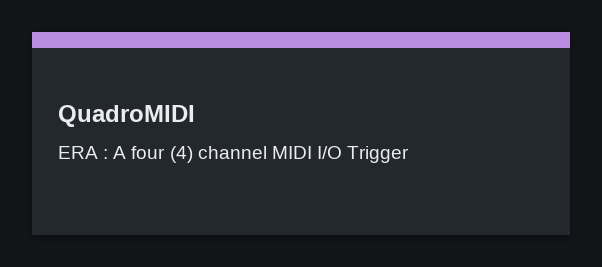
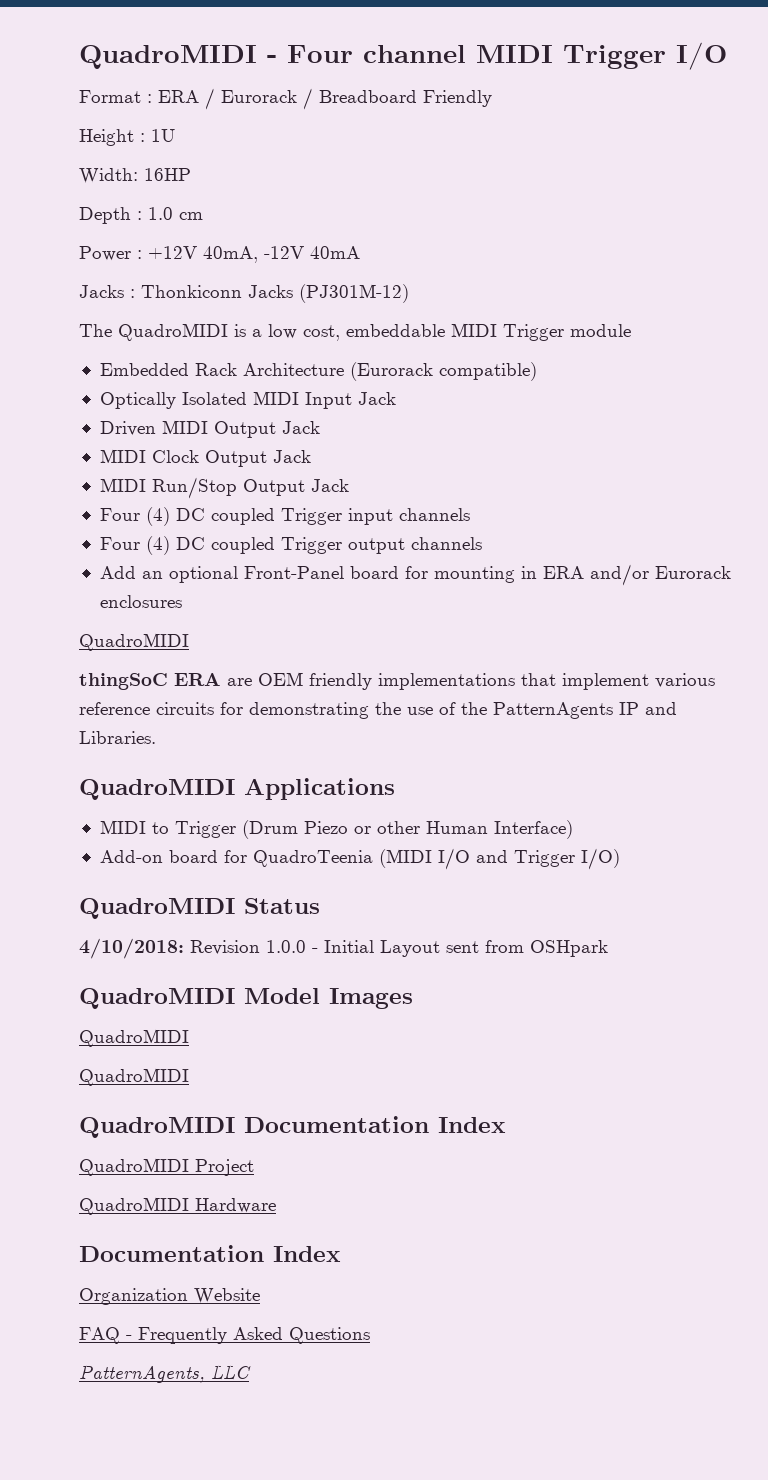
[58,105,195,127] [58,146,410,163] QuadroMIDI // ERA : A four (4) channel MIDI I/O Trigger -> [79,42,727,70] [79,88,492,110] [79,129,175,146] [79,168,191,184] [79,207,203,224] [79,246,360,263] [79,284,409,303] [79,323,631,341] [99,362,537,381] [99,391,396,409] [99,420,320,438] [99,449,311,467] [99,477,349,499] [99,507,470,526] [99,536,482,555] [99,564,731,586] [99,595,182,608] [79,633,189,651] [79,672,715,690] [79,702,677,719] [79,731,156,744] [79,778,395,800] [99,820,573,839] [99,848,620,870] [79,898,320,919] [79,938,608,959] [79,988,413,1009] [79,1029,189,1047] [79,1068,189,1086] [79,1116,506,1138] [79,1158,254,1176] [79,1197,276,1215] [79,1245,341,1262] [79,1288,260,1305] [79,1327,370,1344] [79,1365,251,1383] QuadroMIDI - Four channel MIDI Trigger I/O // Format : ERA / Eurorack / Breadboard Friendly // Height : 1U // Width: 16HP // Depth : 1.0 cm // Power : +12V 40mA, -12V 40mA // Jacks : Thonkiconn Jacks (PJ301M-12) // The QuadroMIDI is a low cost, embeddable MIDI Trigger module // Embedded Rack Architecture (Eurorack compatible) // Optically Isolated MIDI Input Jack // Driven MIDI Output Jack // MIDI Clock Output Jack // MIDI Run/Stop Output Jack // Four (4) DC coupled Trigger input channels // Four (4) DC coupled Trigger output channels // Add an optional Front-Panel board for mounting in ERA and/or Eurorack enclosures // QuadroMIDI // thingSoC ERA are OEM friendly implementations that implement various reference circuits for demonstrating the use of the PatternAgents IP and Libraries. // QuadroMIDI Applications // MIDI to Trigger (Drum Piezo or other Human Interface) // Add-on board for QuadroTeenia (MIDI I/O and Trigger I/O) // QuadroMIDI Status // 4/10/2018: Revision 1.0.0 - Initial Layout sent from OSHpark // QuadroMIDI Model Images // QuadroMIDI // QuadroMIDI // QuadroMIDI Documentation Index // QuadroMIDI Project // QuadroMIDI Hardware // Documentation Index // Organization Website // FAQ - Frequently Asked Questions // PatternAgents, LLC

